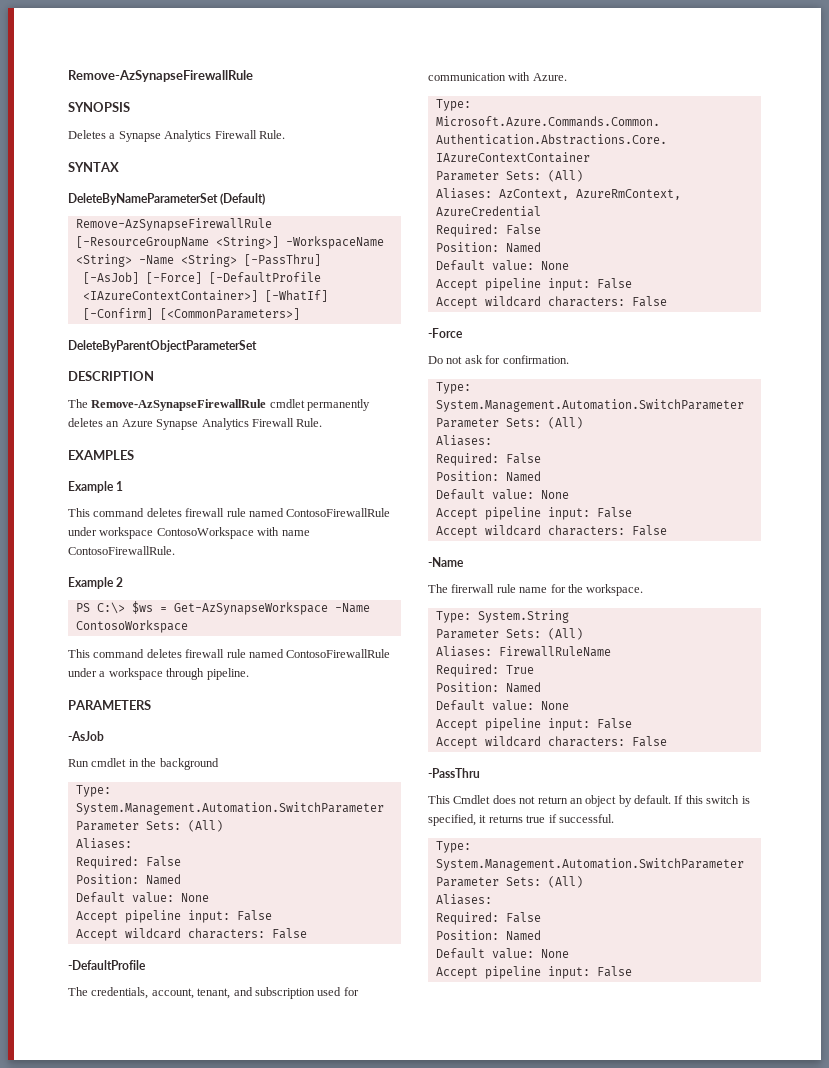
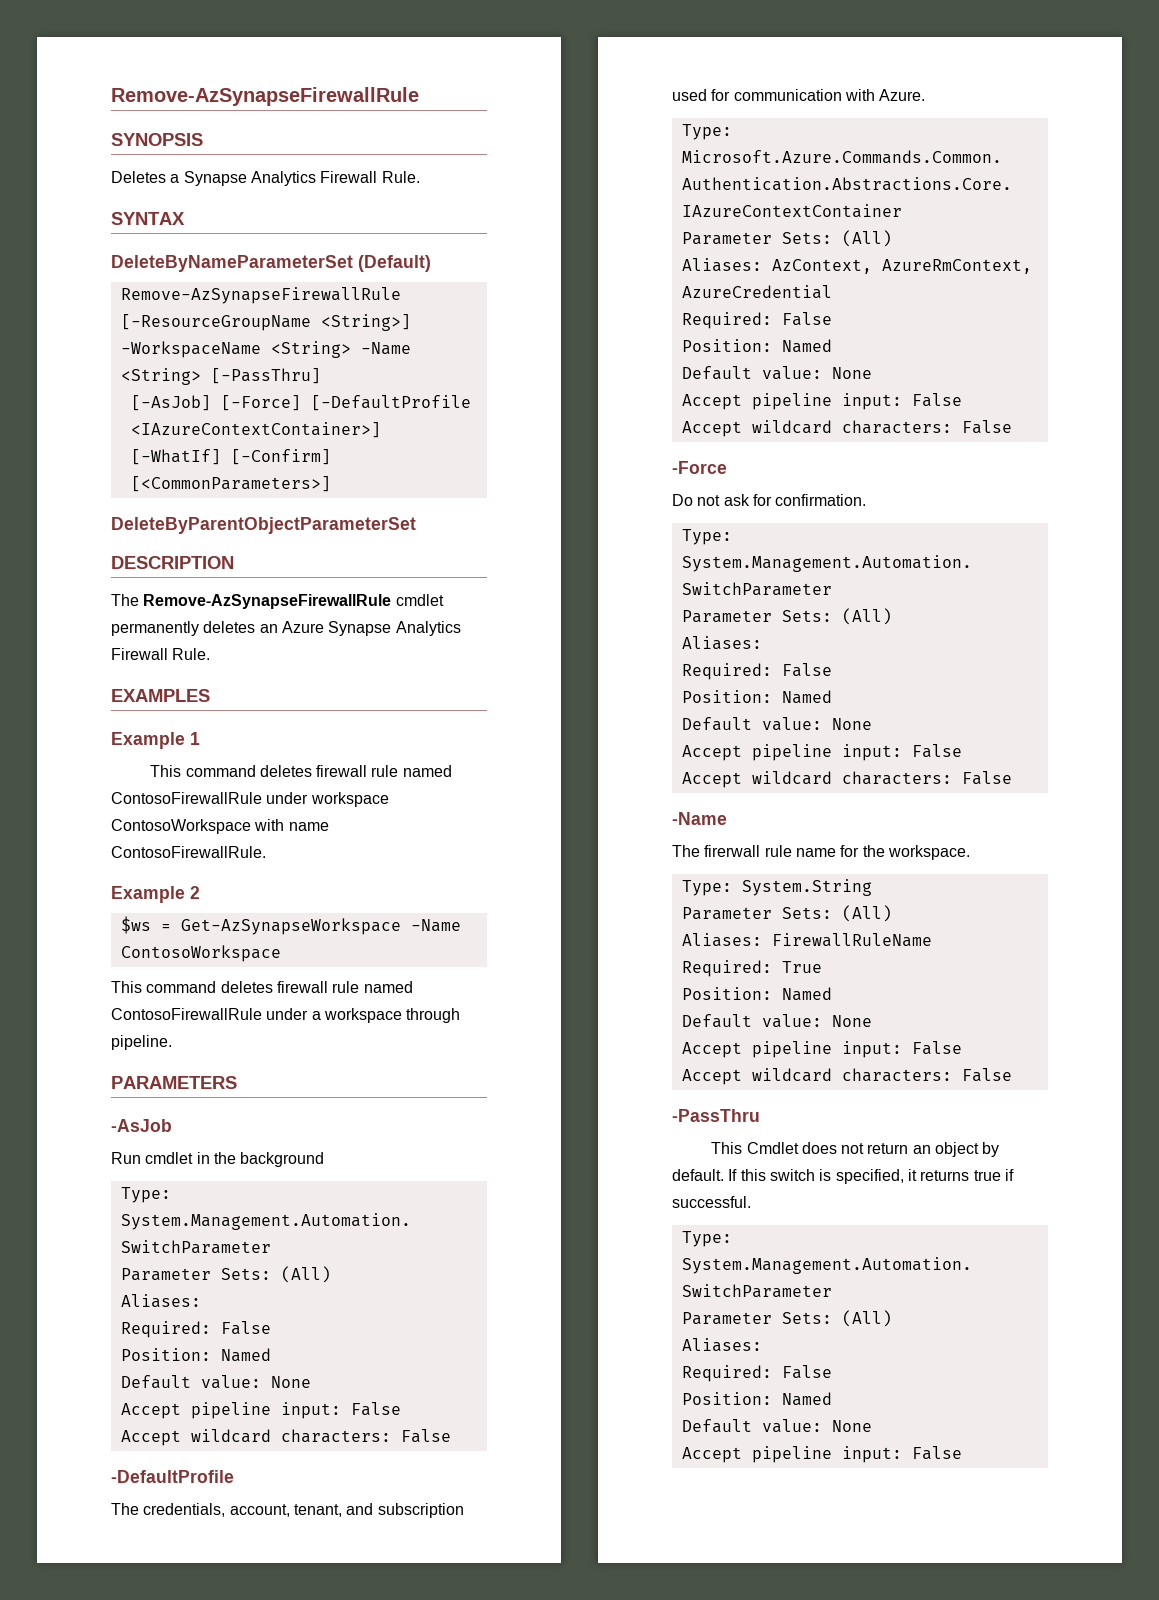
[75,602,125,614] PS C:\> -> (200, 892) none

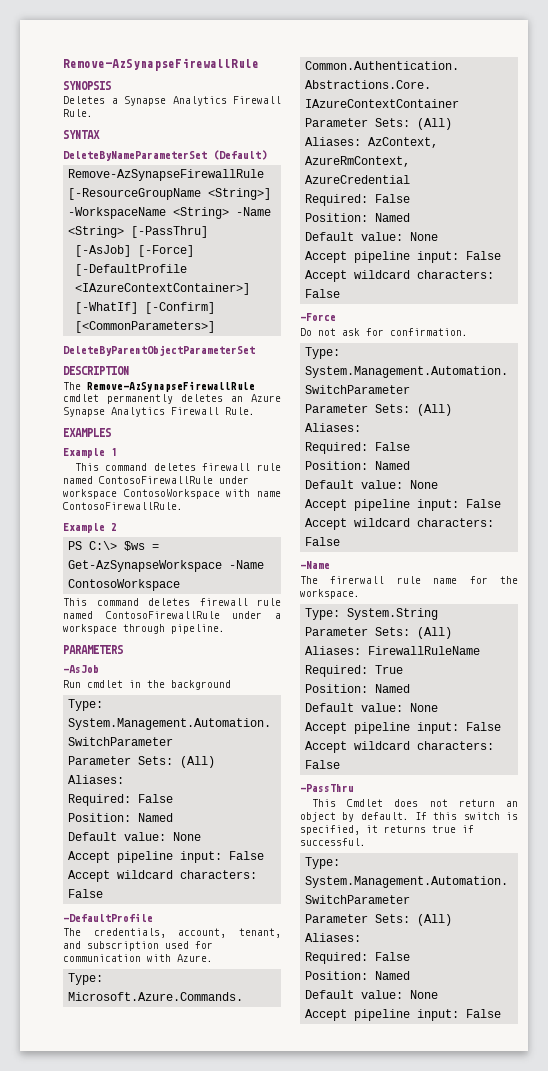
(200, 892) none -> [68,541,118,550] PS C:\>

